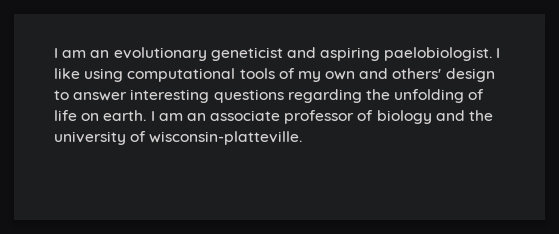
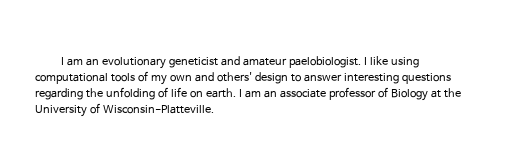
[320,47,381,61] aspiring -> [243,58,288,66] amateur
[376,110,494,124] [54,131,303,145] biology and the university of wisconsin-platteville. -> [390,88,461,101] [35,103,214,117] Biology at the University of Wisconsin-Platteville.

